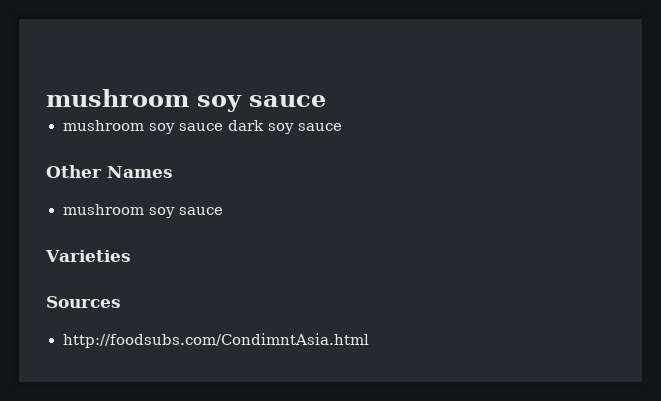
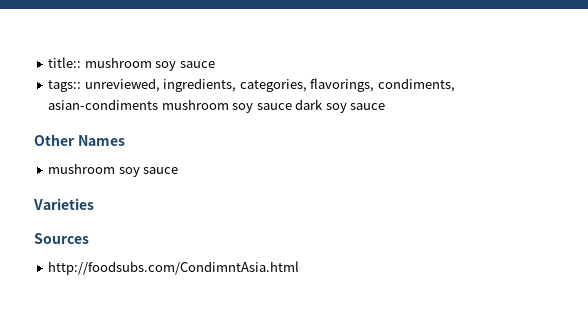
[46,89,326,112] mushroom soy sauce // -> [48,57,215,71] [48,78,455,92] [48,99,159,110] title:: mushroom soy sauce // tags:: unreviewed, ingredients, categories, flavorings, condiments, asian-condiments

